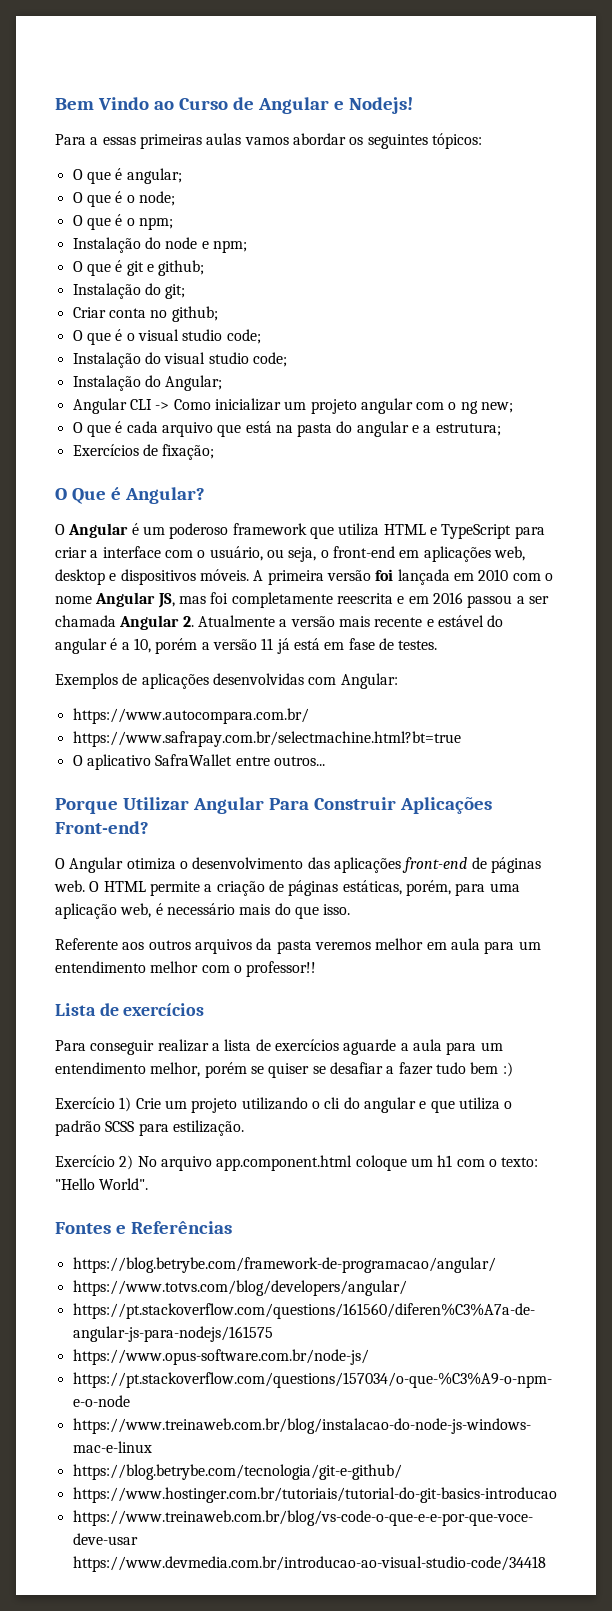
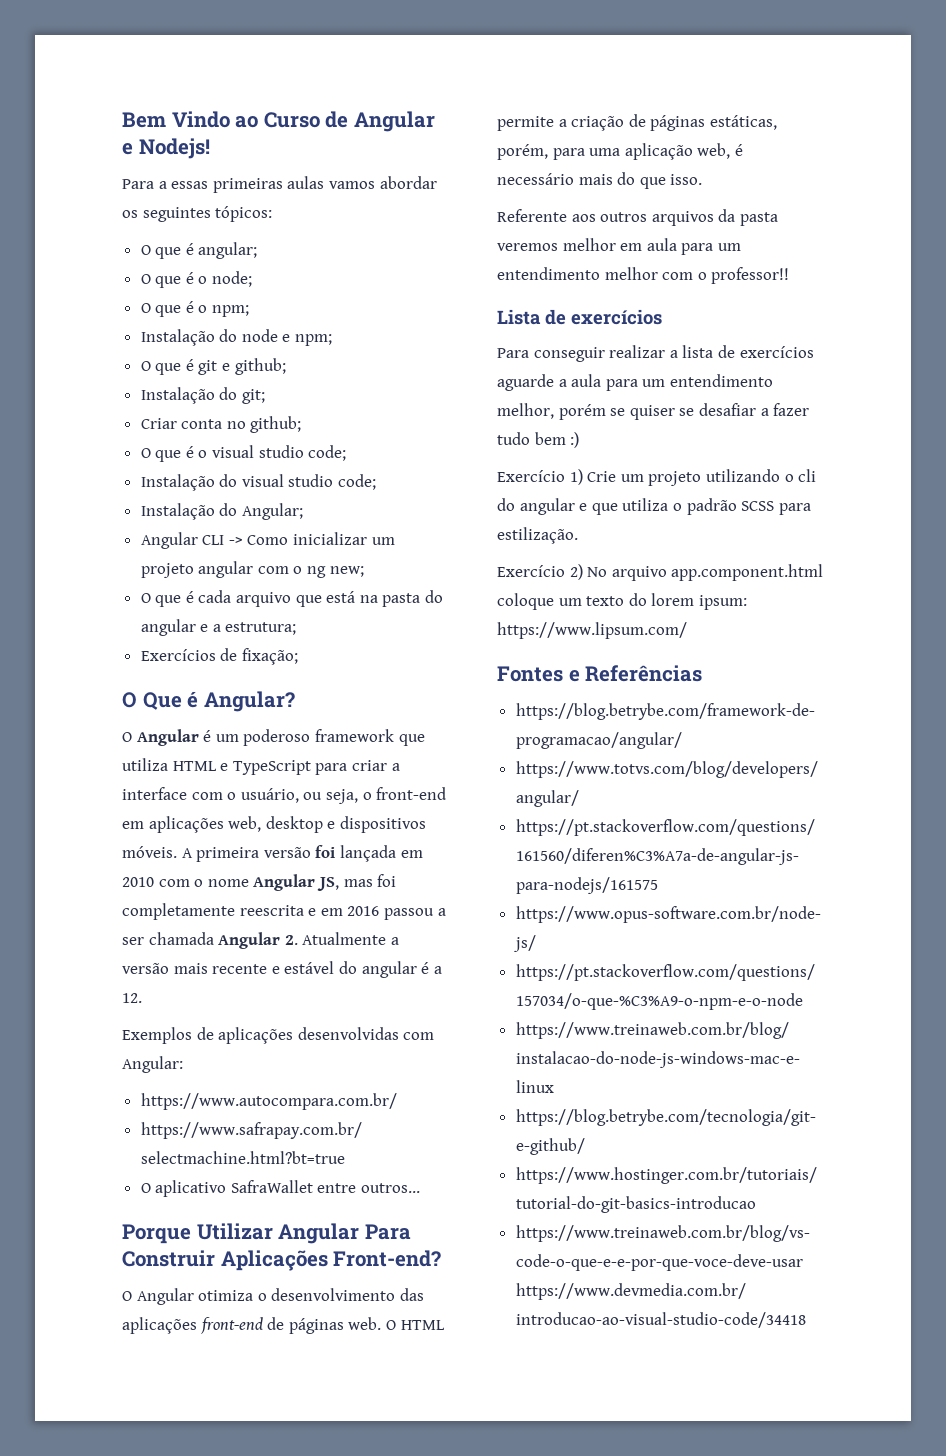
[133,638,438,654] 10, porém a versão 11 já está em fase de testes. -> [122,993,142,1003] 12.
[437,1155,539,1167] [55,1178,149,1190] h1 com o texto: "Hello World". -> [586,593,747,610] [497,622,687,639] texto do lorem ipsum: https://www.lipsum.com/

